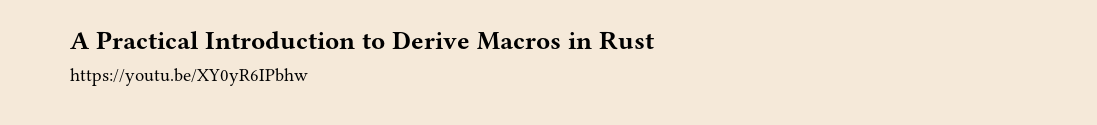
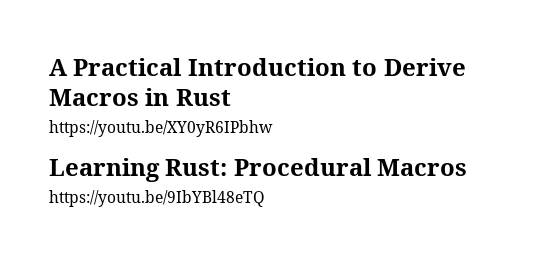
(308, 77) none -> [49,158,468,182] [49,190,265,207] // Learning Rust: Procedural Macros // https://youtu.be/9IbYBl48eTQ

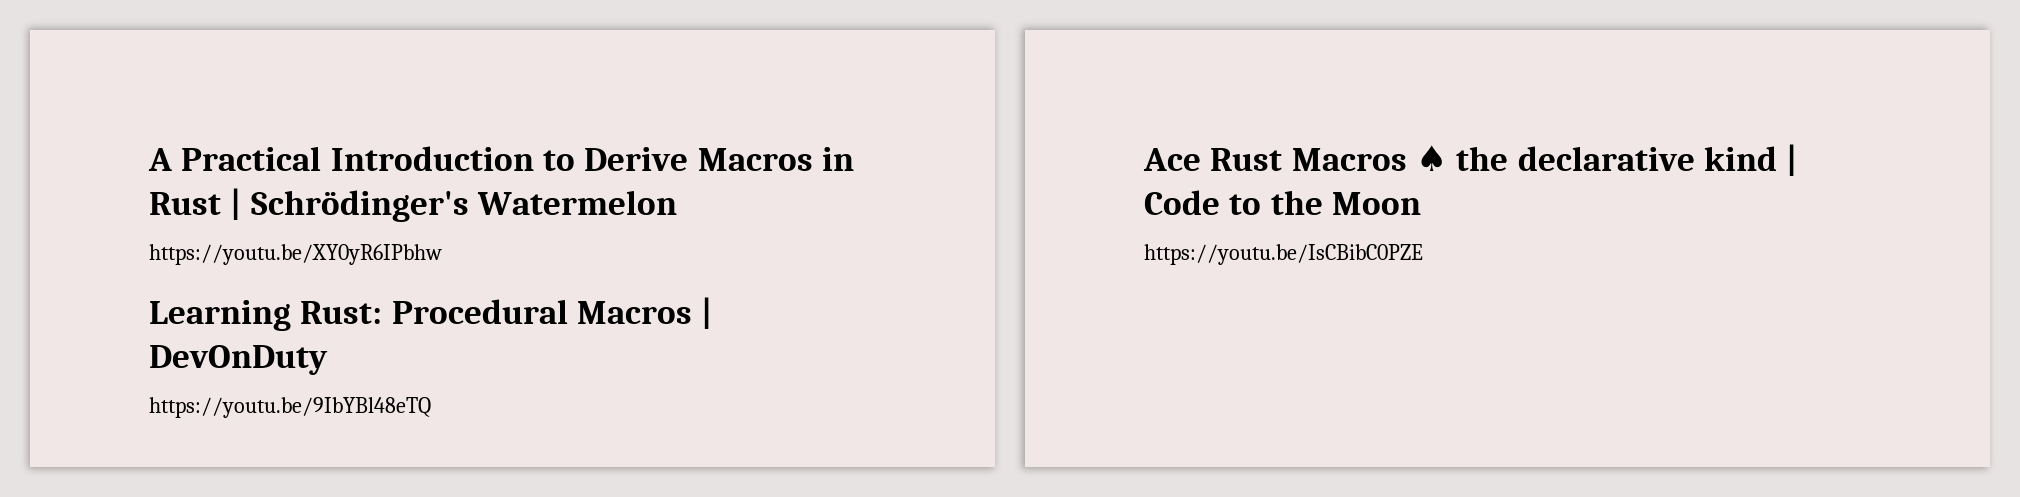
(231, 97) none -> [230,188,677,222] | Schrödinger's Watermelon
(468, 167) none -> [701,297,713,329] [149,345,328,375] | DevOnDuty
(265, 198) none -> [1143,144,1798,176] [1144,190,1421,215] [1144,244,1423,265] // Ace Rust Macros ♠ the declarative kind | Code to the Moon // https://youtu.be/IsCBibC0PZE

